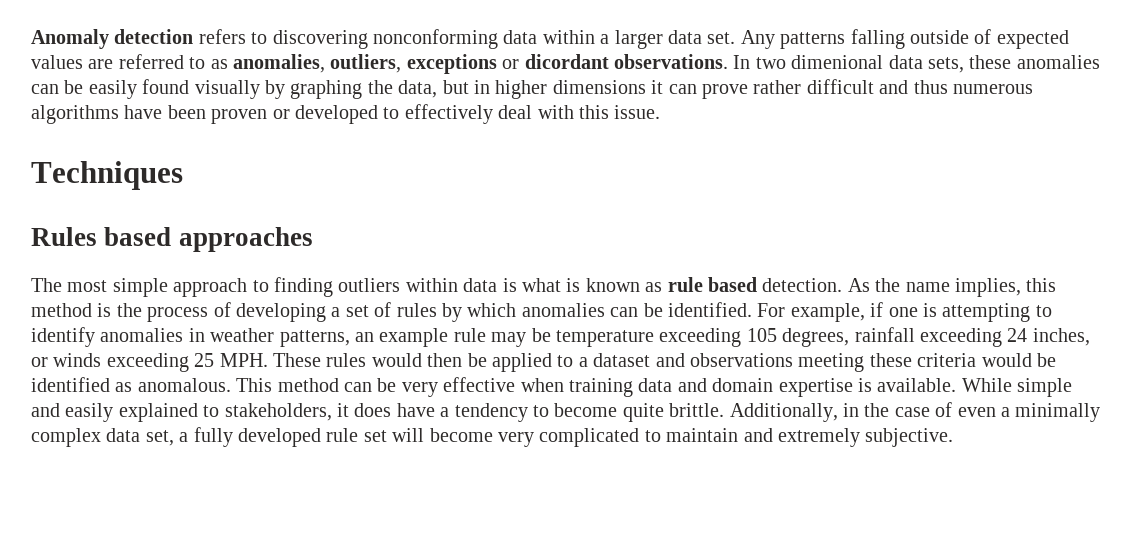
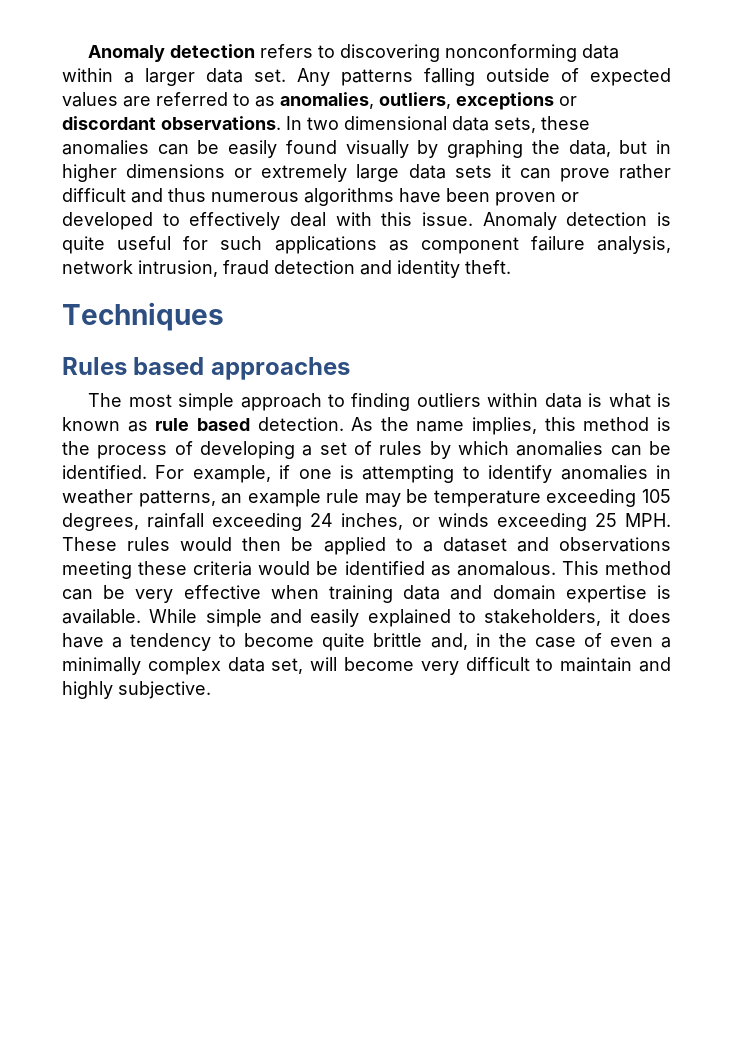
[524,54,609,69] dicordant -> [62,116,156,130] discordant
[791,55,884,69] dimenional -> [344,116,447,131] dimensional
(646, 87) none -> [234,164,492,182] or extremely large data sets
(661, 112) none -> [482,212,672,230] [62,236,671,254] [62,260,511,278] Anomaly detection is quite useful for such applications as component failure analysis, network intrusion, fraud detection and identity theft.
[669,403,838,422] brittle. Additionally, -> [373,633,468,650] brittle and,
[179,427,387,447] a fully developed rule set -> (304, 666) none
[539,428,640,447] complicated -> [465,657,530,671] difficult
[777,428,860,447] extremely -> [62,681,113,699] highly

